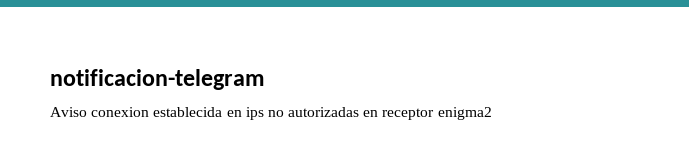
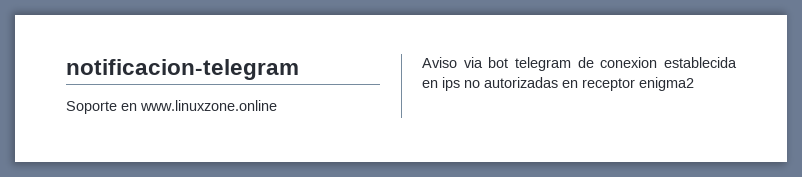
[50,107,87,117] Aviso -> [66,100,277,114] [422,57,594,71] Soporte en www.linuxzone.online // Aviso via bot telegram de

